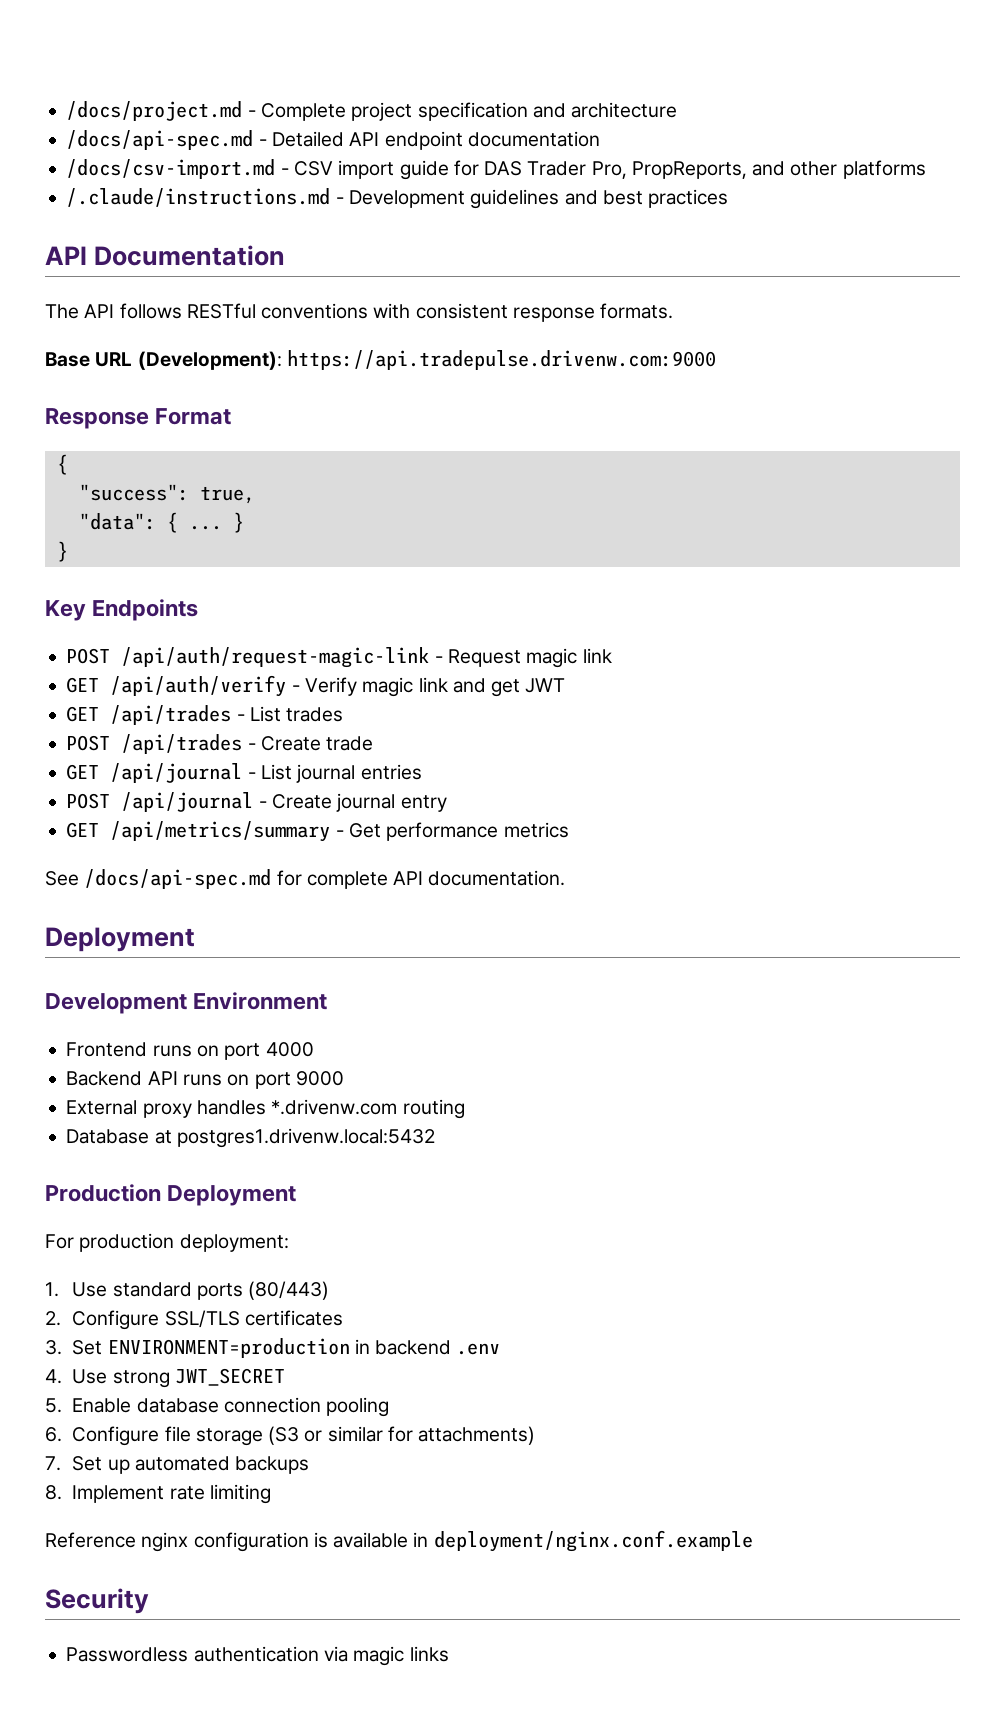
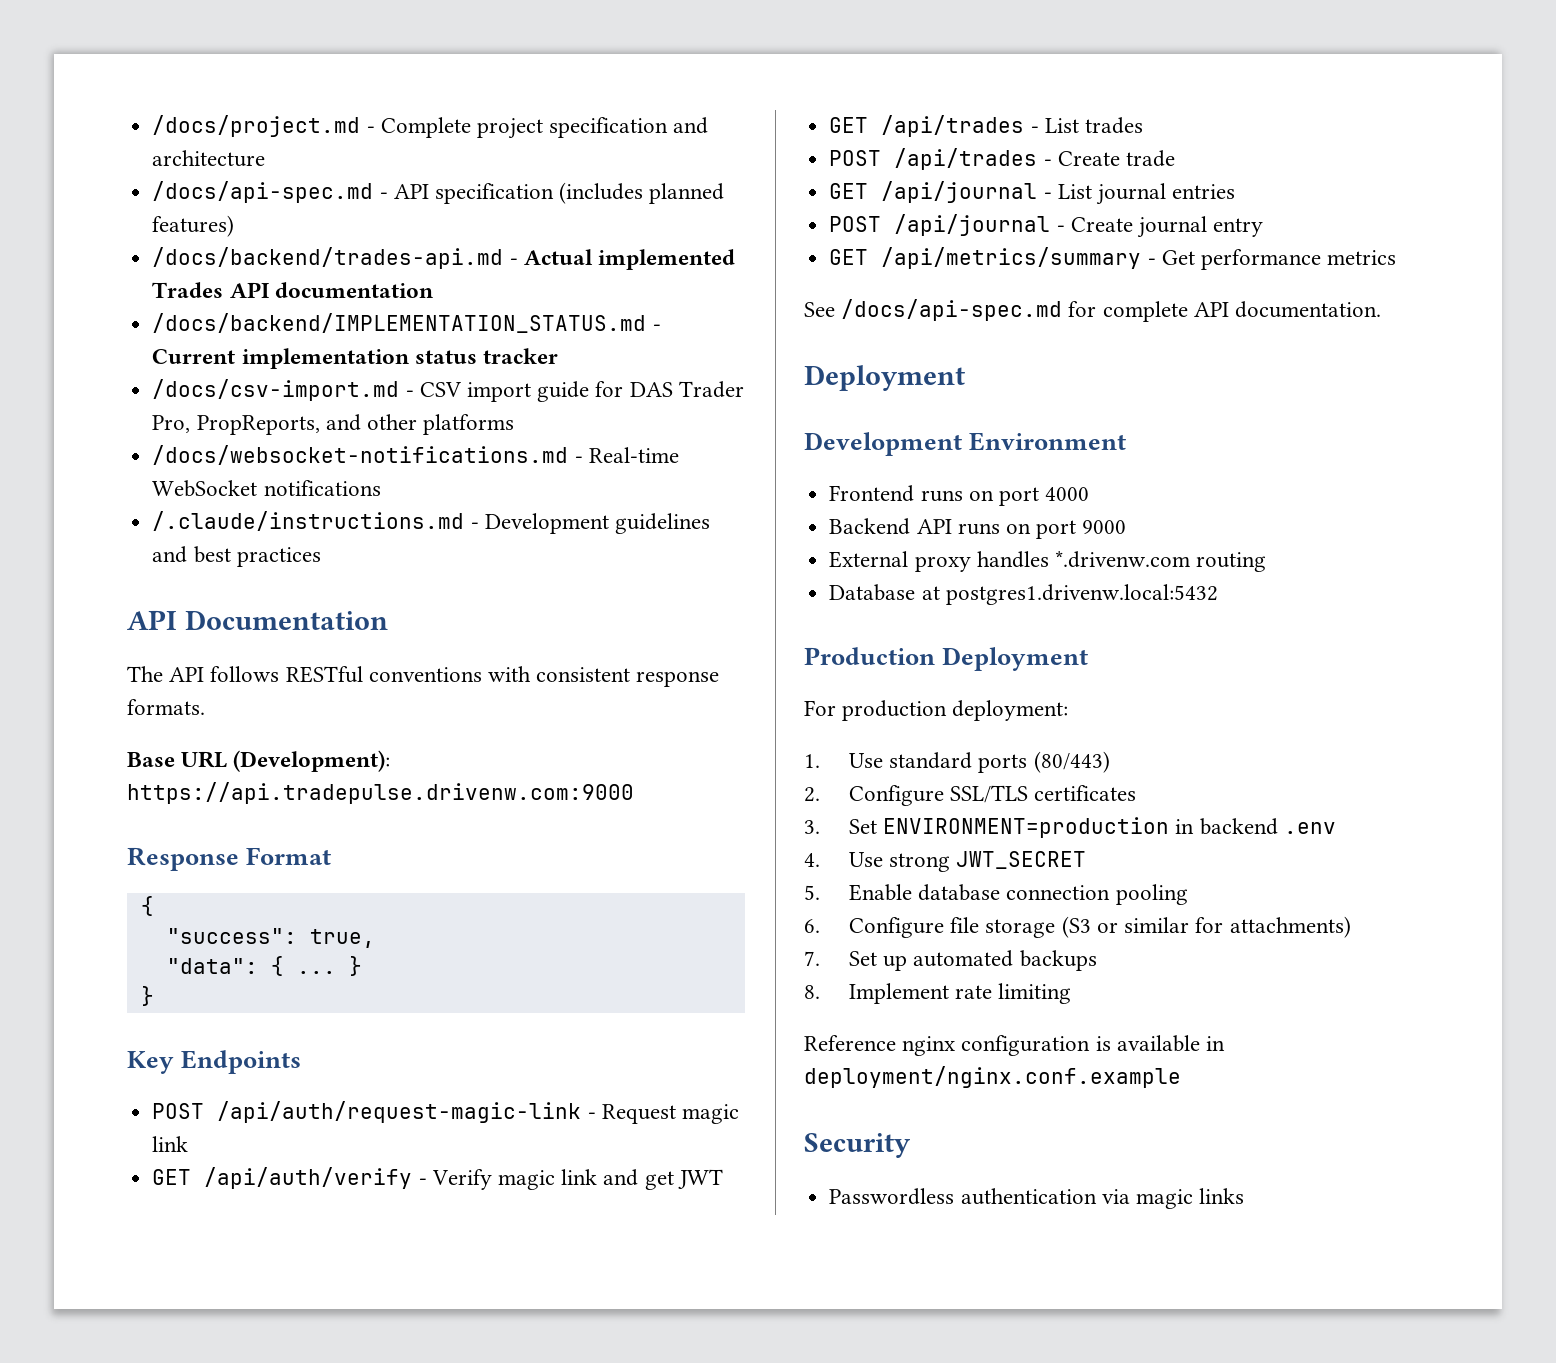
[271,131,600,150] Detailed API endpoint documentation -> [393,182,725,204] [152,215,235,237] [152,247,735,270] [152,282,433,298] [152,313,661,333] [152,348,558,369] API specification (includes planned features) // /docs/backend/trades-api.md - Actual implemented Trades API documentation // /docs/backend/IMPLEMENTATION_STATUS.md - Current implementation status tracker
(926, 169) none -> [152,445,679,465] [152,480,381,497] // /docs/websocket-notifications.md - Real-time WebSocket notifications

